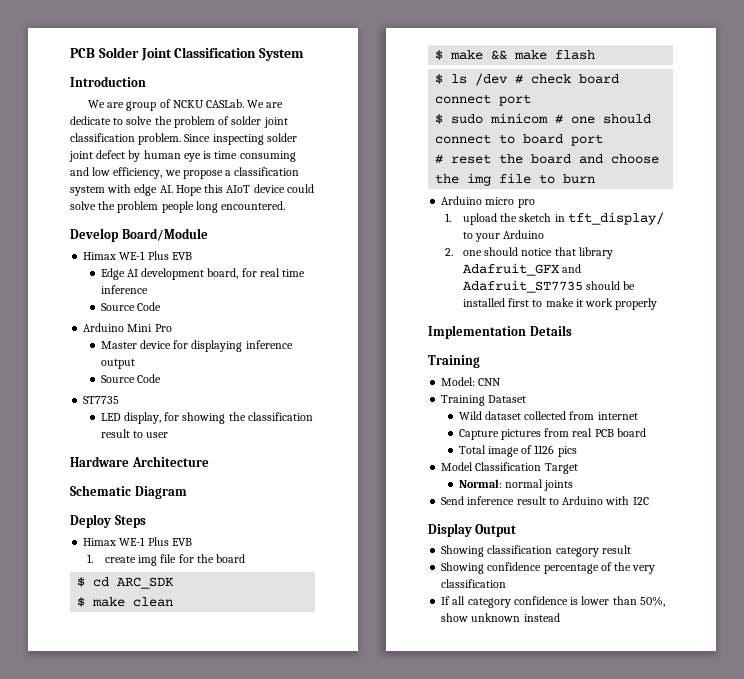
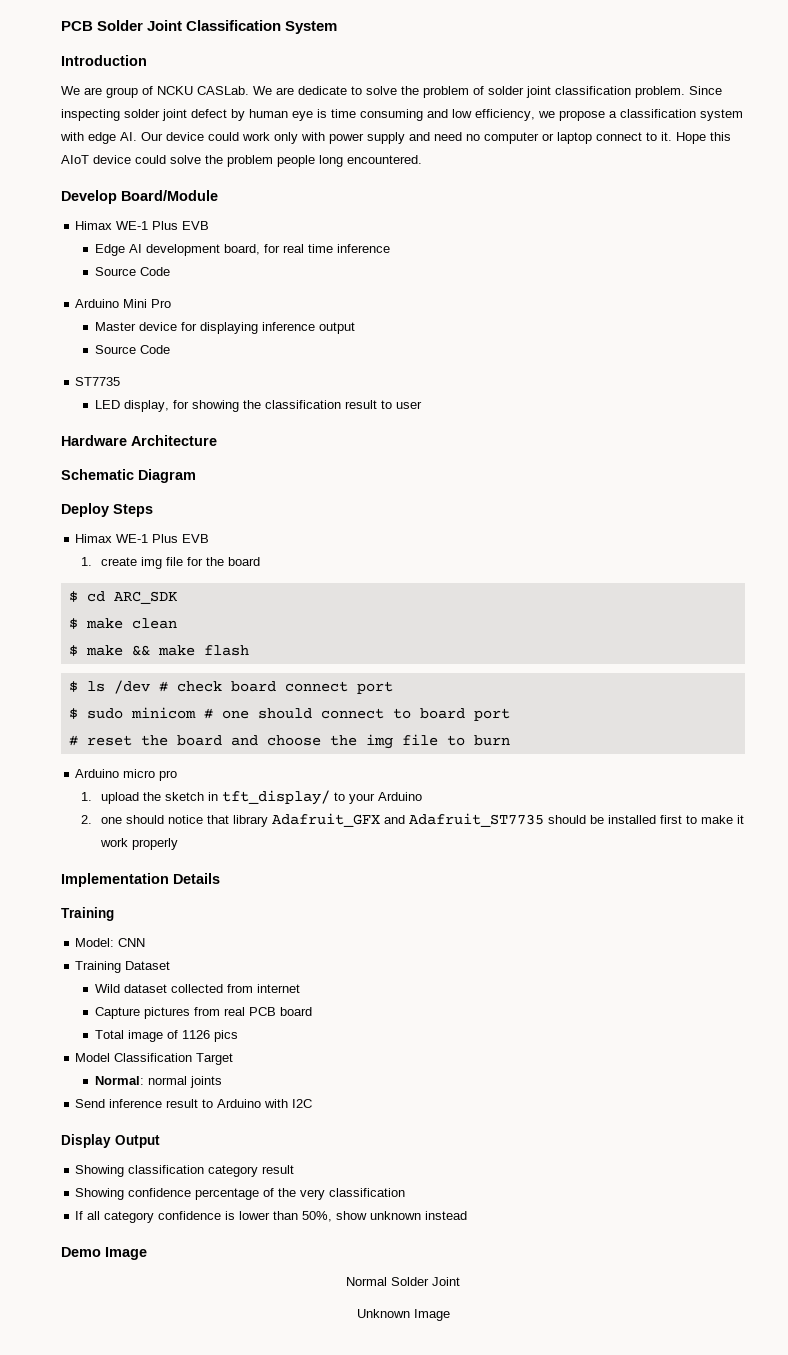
(173, 189) none -> [141,132,672,144] Our device could work only with power supply and need no computer or laptop connect to it.
(560, 617) none -> [61,1247,147,1260] [346,1277,460,1286] [356,1309,450,1321] // Demo Image // Normal Solder Joint // Unknown Image

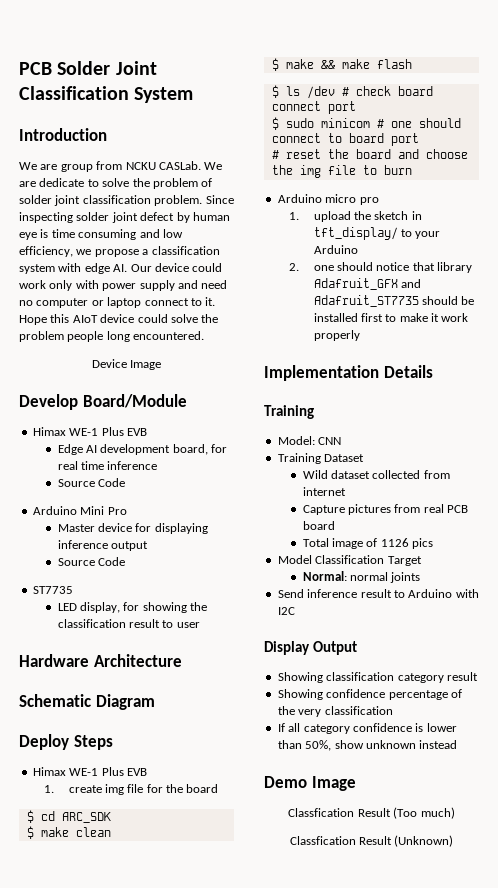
[142,86,153,95] of -> [96,161,123,170] from
(422, 159) none -> [91,359,162,370] // Device Image
[346,1277,460,1286] [356,1309,450,1321] Normal Solder Joint // Unknown Image -> [288,807,455,819] [289,835,454,847] Classfication Result (Too much) // Classfication Result (Unknown)

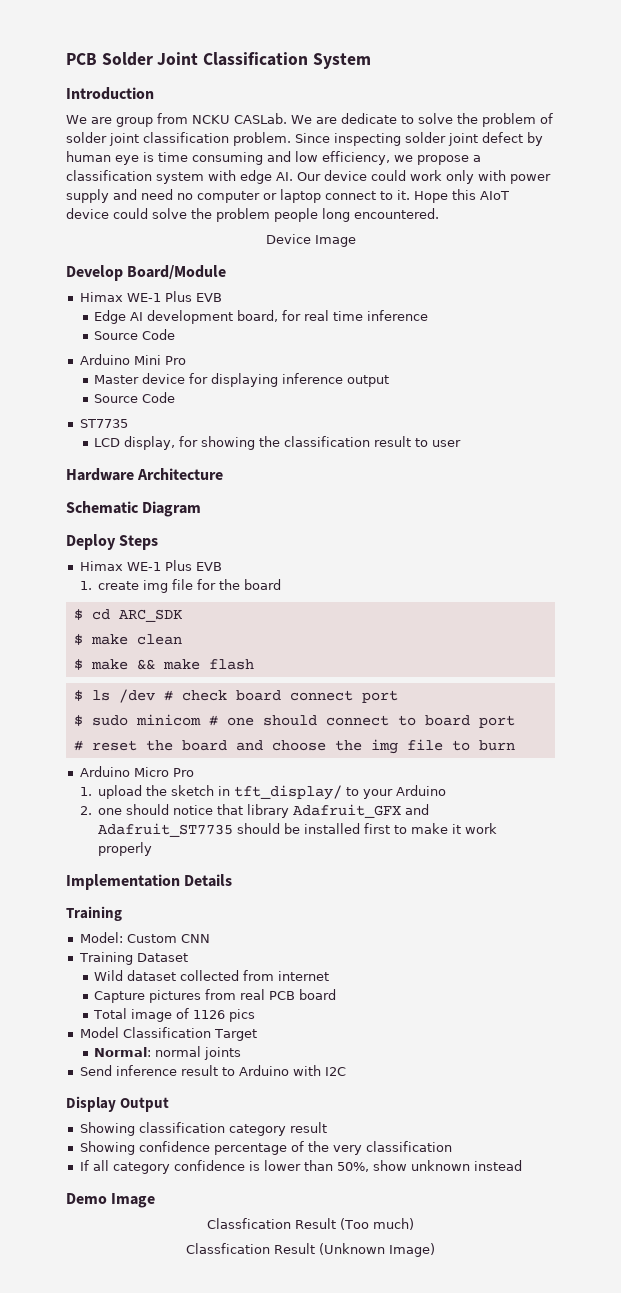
[57,603,77,611] LED -> [93,438,120,447] LCD
[325,194,379,205] micro pro -> [133,767,194,777] Micro Pro
(315, 440) none -> [126,934,177,943] Custom
[394,835,454,847] (Unknown) -> [319,1243,435,1257] (Unknown Image)

